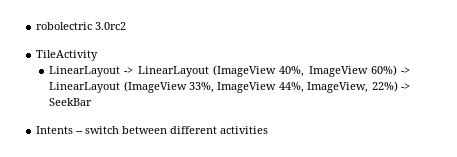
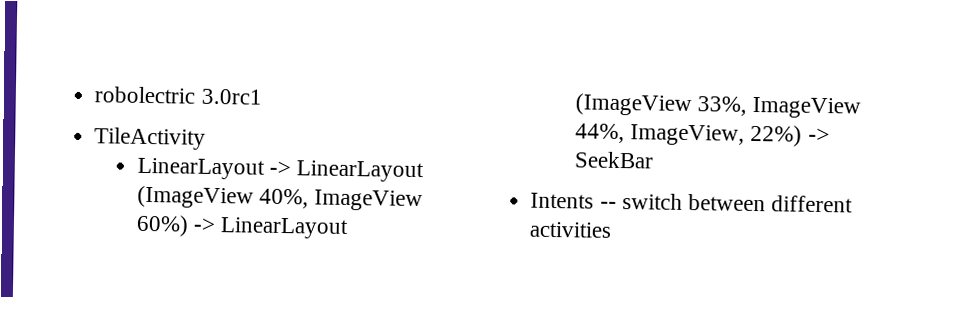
[95,22,127,30] 3.0rc2 -> [200,88,262,105] 3.0rc1

